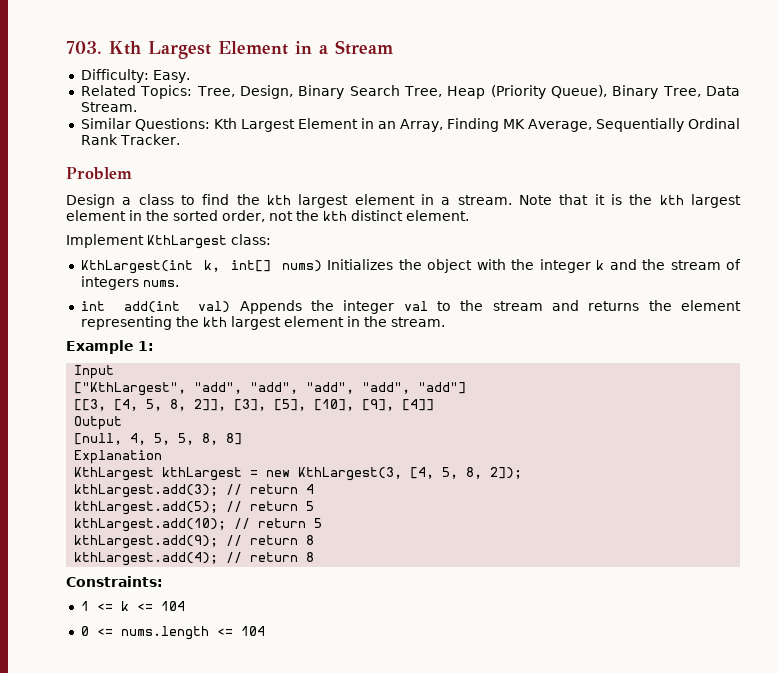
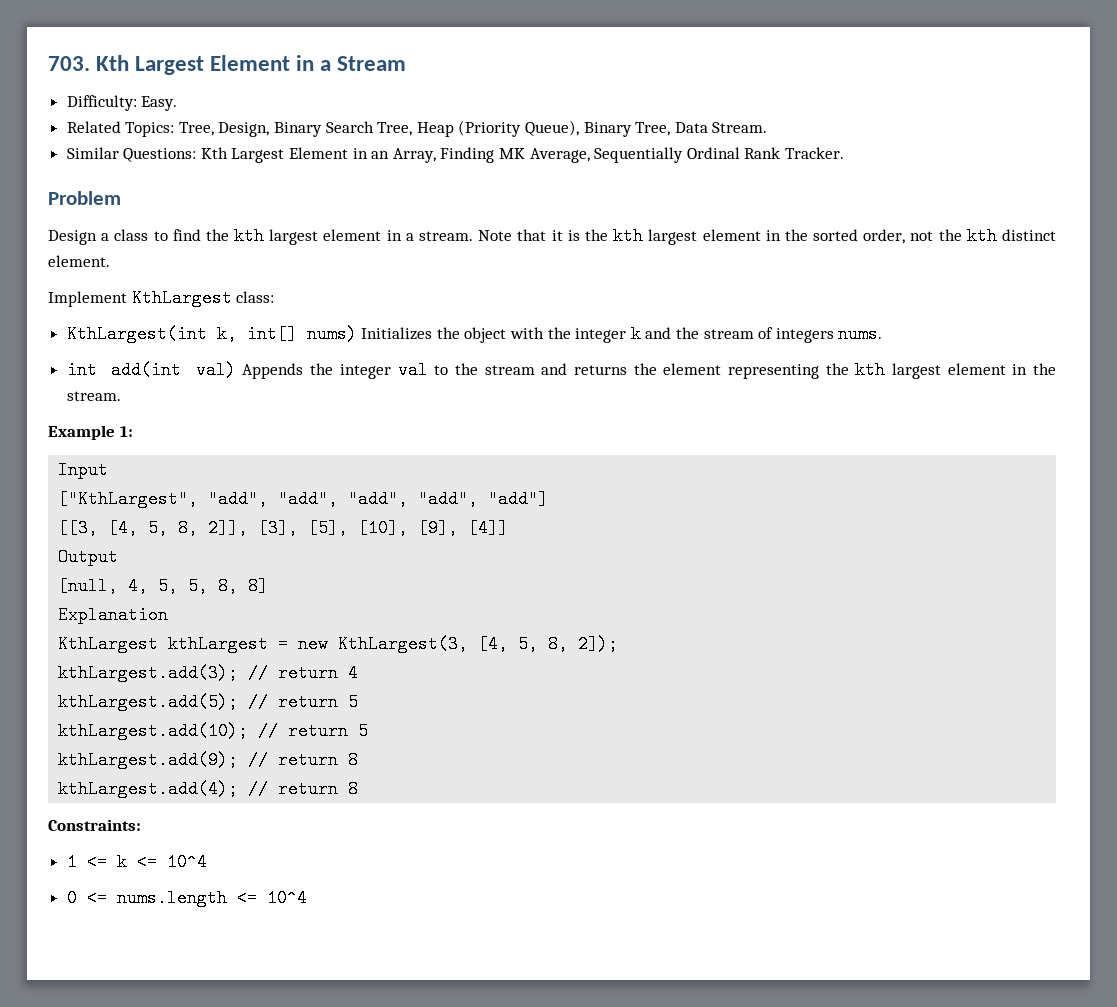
[160,601,185,611] 104 -> [166,853,207,871] 10^4
[240,626,265,636] 104 -> [266,889,307,907] 10^4

